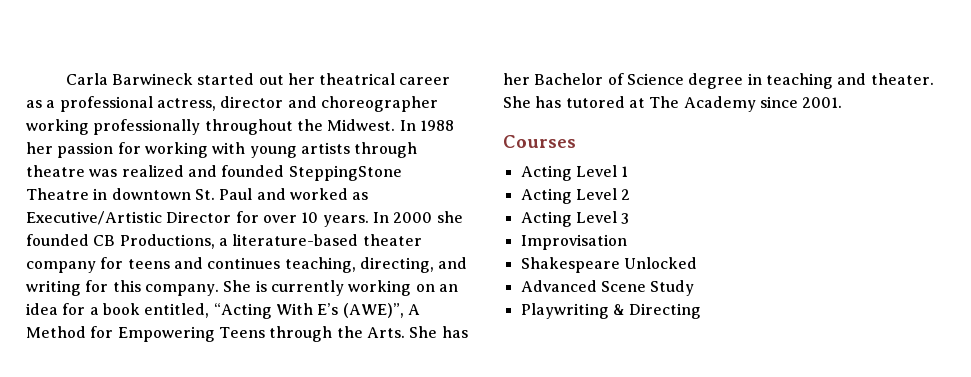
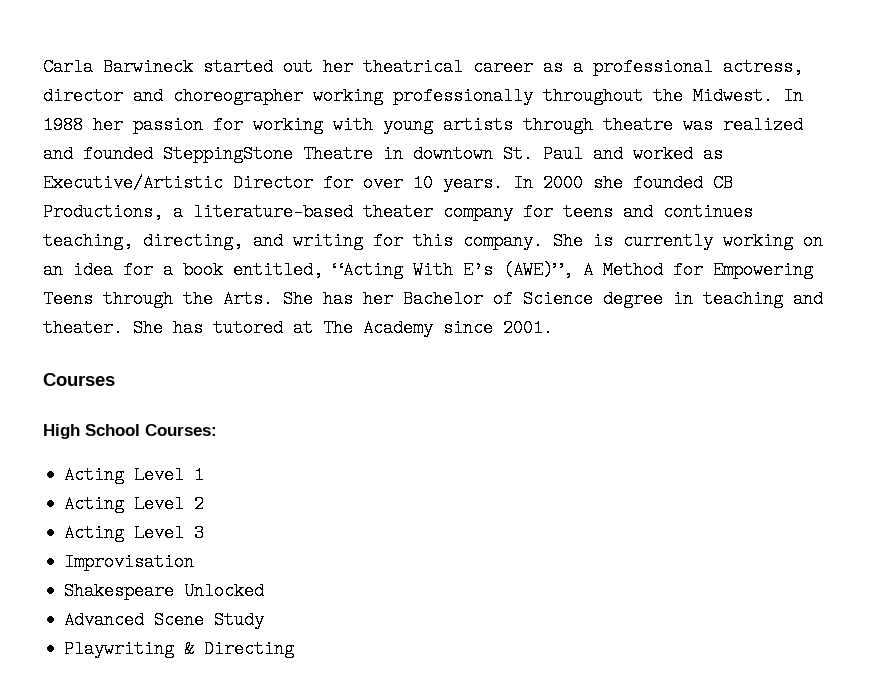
(576, 141) none -> [43,424,217,439] // High School Courses:

